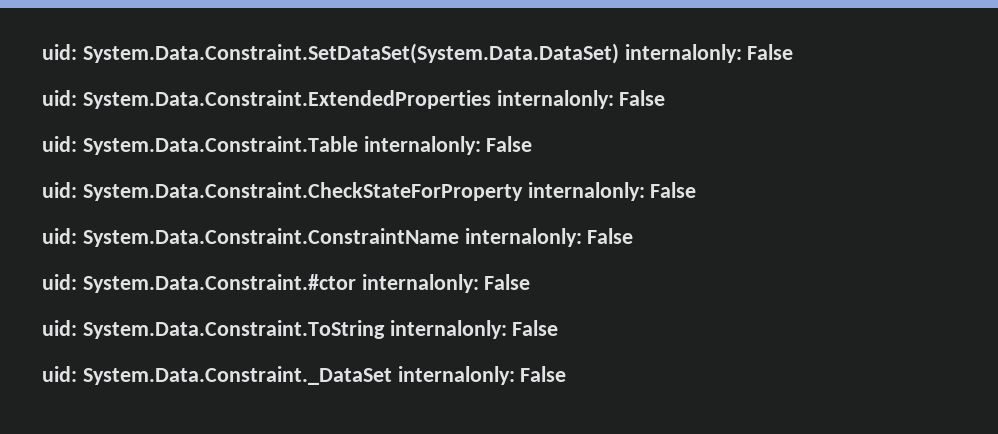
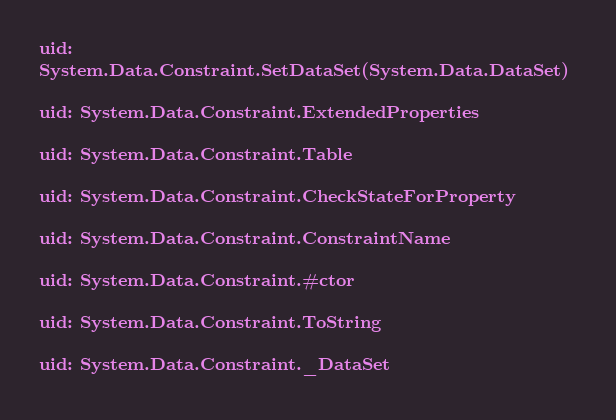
[624,44,794,63] internalonly: False -> (569, 71) none
[496,90,666,109] internalonly: False -> (479, 114) none
[363,136,533,155] internalonly: False -> (352, 156) none
[527,182,697,201] internalonly: False -> (516, 198) none
[464,228,634,247] internalonly: False -> (450, 239) none
[361,274,531,293] internalonly: False -> (355, 282) none
[389,320,559,339] internalonly: False -> (382, 324) none
[397,366,567,385] internalonly: False -> (390, 367) none

